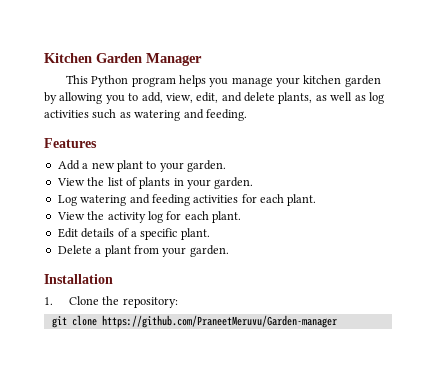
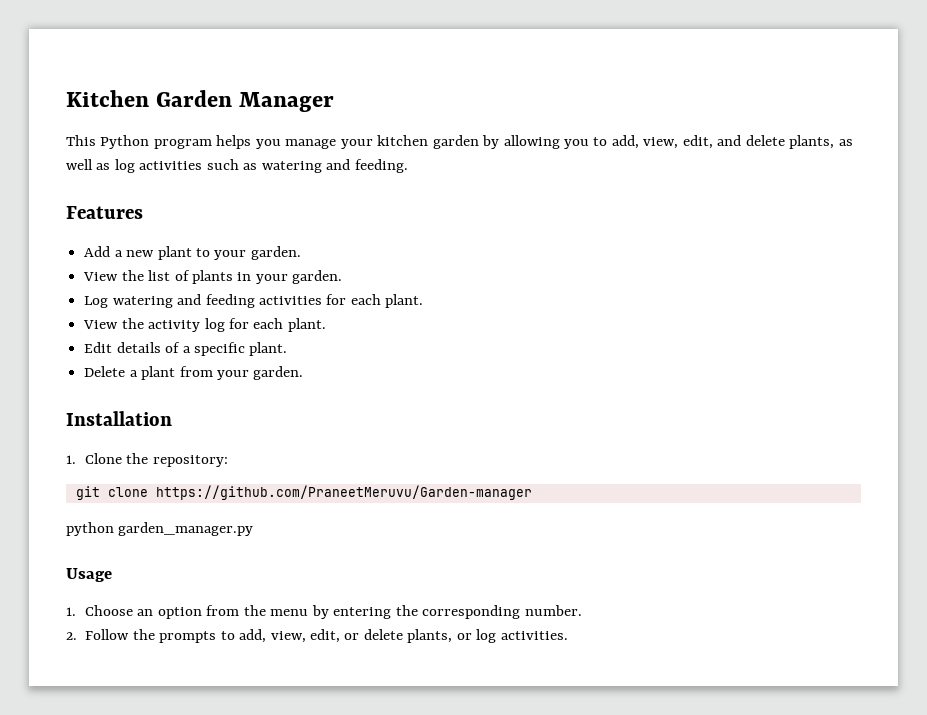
(337, 321) none -> [66,522,254,536] [66,568,112,582] [66,605,582,619] [66,629,568,643] // python garden_manager.py // Usage // 1. Choose an option from the menu by entering the corresponding number. // 2. Follow the prompts to add, view, edit, or delete plants, or log activities.

